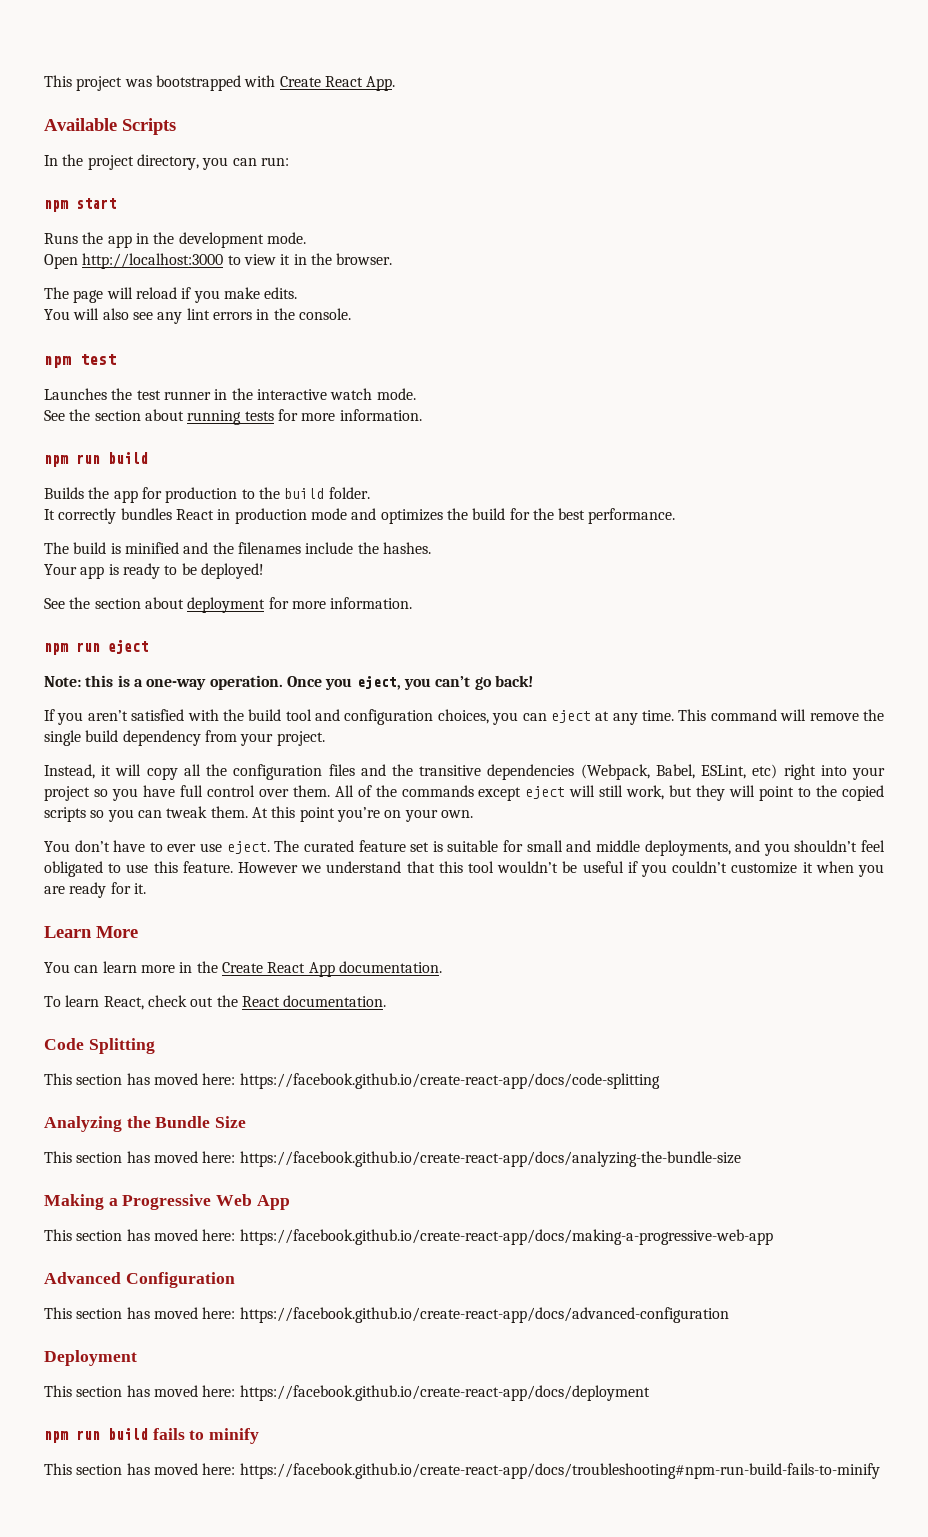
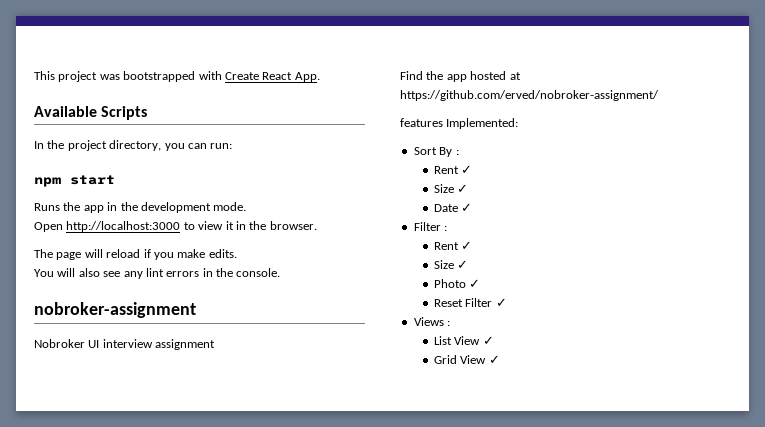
[44,354,116,368] [44,388,416,400] [44,409,422,425] [44,452,148,467] [44,487,370,503] [44,508,676,524] [44,542,431,554] [44,563,264,579] [44,597,413,613] [44,639,148,655] [44,675,533,690] [44,709,885,725] [44,730,325,746] [44,764,885,780] [44,785,884,801] [44,806,473,822] [44,840,885,856] [44,861,885,877] [44,882,146,898] [44,926,138,938] [44,961,442,977] [44,995,387,1010] [44,1038,155,1054] [44,1073,660,1089] [44,1116,247,1132] [44,1151,741,1167] [44,1194,290,1210] [44,1229,773,1245] [44,1272,235,1288] [44,1307,729,1323] [44,1350,137,1366] [44,1385,650,1401] [44,1428,260,1444] [44,1463,880,1479] npm test // Launches the test runner in the interactive watch mode. // See the section about running tests for more information. // npm run build // Builds the app for production to the build folder. // It correctly bundles React in production mode and optimizes the build for the best performance. // The build is minified and the filenames include the hashes. // Your app is ready to be deployed! // See the section about deployment for more information. // npm run eject // Note: this is a one-way operation. Once you eject, you can’t go back! // If you aren’t satisfied with the build tool and configuration choices, you can eject at any time. This command will remove the single build dependency from your project. // Instead, it will copy all the configuration files and the transitive dependencies (Webpack, Babel, ESLint, etc) right into your project so you have full control over them. All of the commands except eject will still work, but they will point to the copied scripts so you can tweak them. At this point you’re on your own. // You don’t have to ever use eject. The curated feature set is suitable for small and middle deployments, and you shouldn’t feel obligated to use this feature. However we understand that this tool wouldn’t be useful if you couldn’t customize it when you are ready for it. // Learn More // You can learn more in the Create React App documentation. // To learn React, check out the React documentation. // Code Splitting // This section has moved here: https://facebook.github.io/create-react-app/docs/code-splitting // Analyzing the Bundle Size // This section has moved here: https://facebook.github.io/create-react-app/docs/analyzing-the-bundle-size // Making a Progressive Web App // This section has moved here: https://facebook.github.io/create-react-app/docs/making-a-progressive-web-app // Advanced Configuration // This section has moved here: https://facebook.github.io/create-react-app/docs/advanced-configuration // Deployment // This section has moved here: https://facebook.github.io/create-react-app/docs/deployment // npm run build fails to minify // This section has moved here: https://facebook.github.io/create-react-app/docs/troubleshooting#npm-run-build-fails-to-minify -> [34,302,196,318] [34,339,216,350] [400,71,521,82] [400,90,659,101] [400,118,519,129] [413,147,459,157] [434,165,473,174] [434,184,469,193] [434,203,473,212] [413,222,448,231] [434,241,473,250] [434,260,469,269] [434,279,481,288] [434,298,507,307] [413,317,451,326] [434,336,494,345] [434,355,500,364] nobroker-assignment // Nobroker UI interview assignment // Find the app hosted at https://github.com/erved/nobroker-assignment/ // features Implemented: // Sort By : // Rent ✓ // Size ✓ // Date ✓ // Filter : // Rent ✓ // Size ✓ // Photo ✓ // Reset Filter ✓ // Views : // List View ✓ // Grid View ✓

